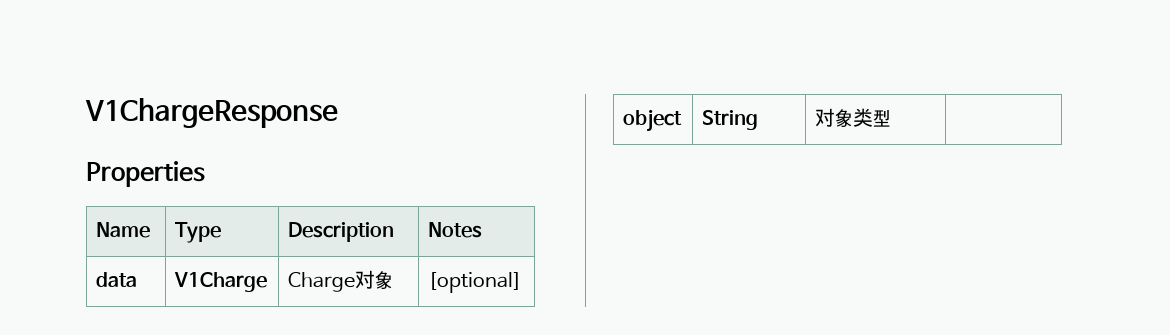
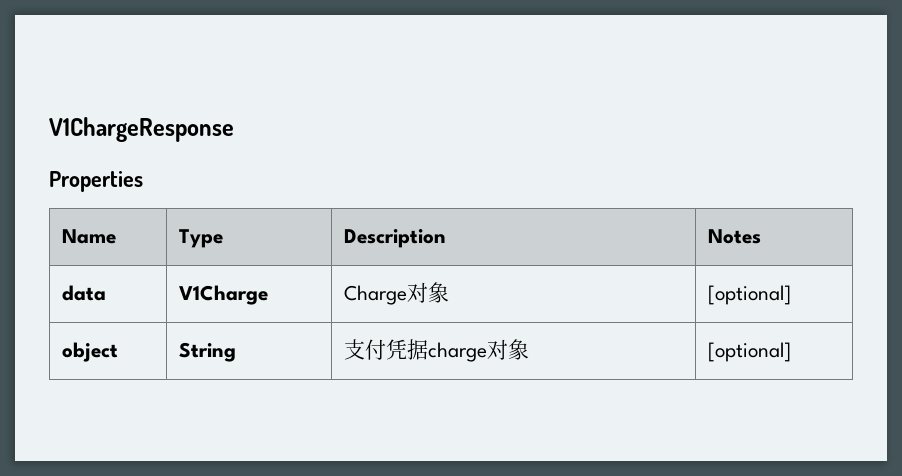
[815,108,892,127] 对象类型 | -> [344,339,530,362] [708,342,792,362] 支付凭据charge对象 | [optional]

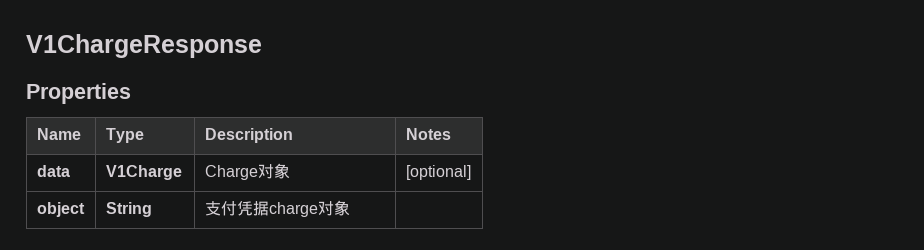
[708,342,792,362] [optional] -> (350, 208) none

